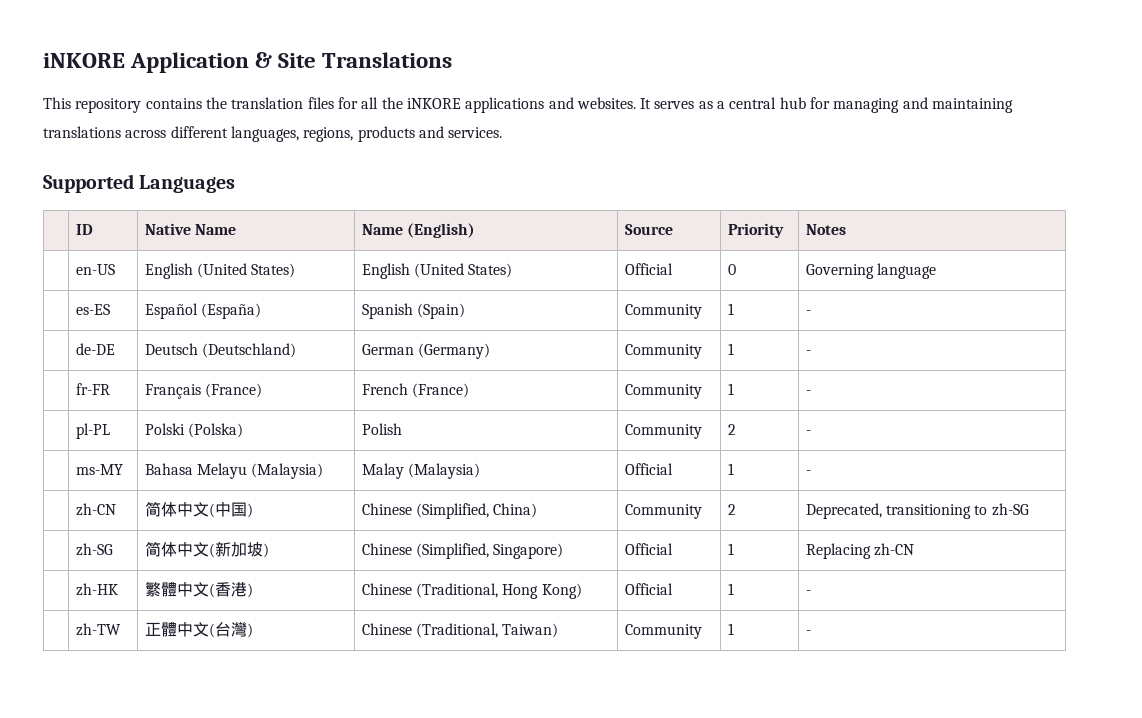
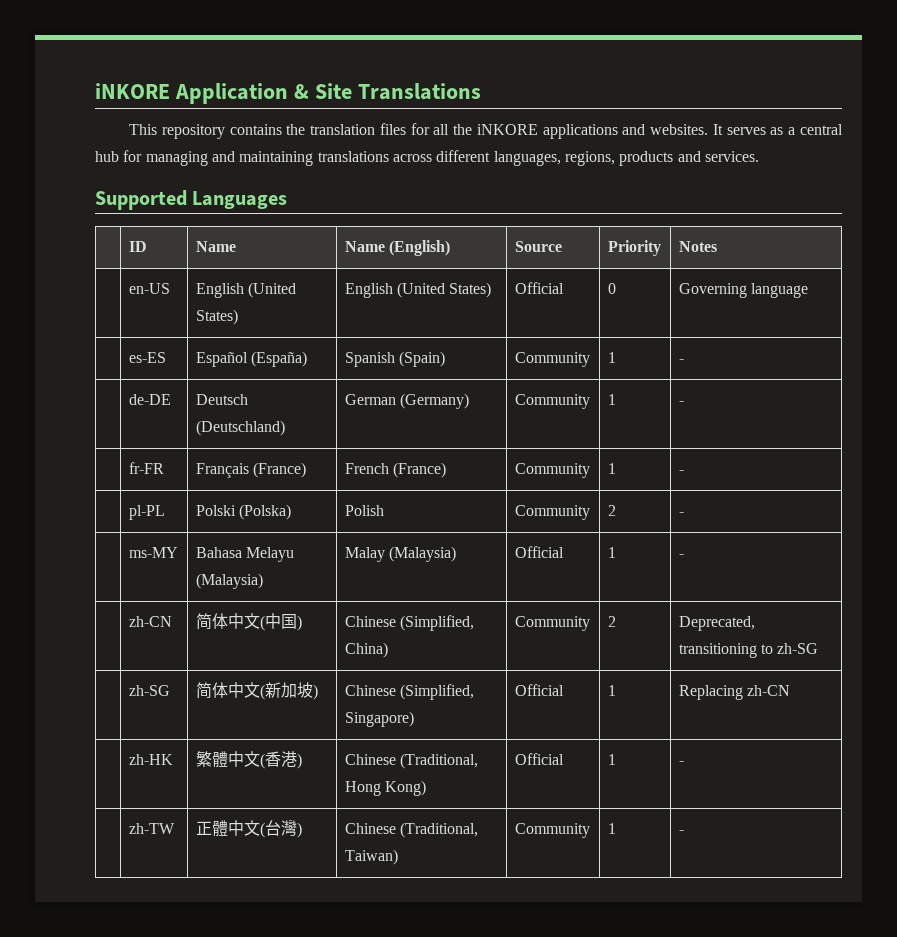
[144,223,191,235] Native -> (147, 246) none

